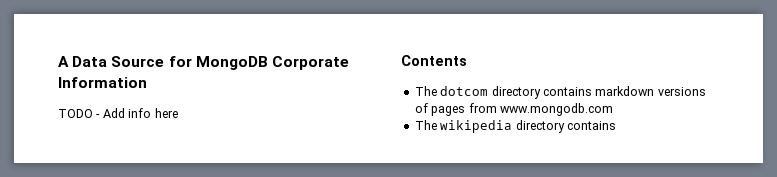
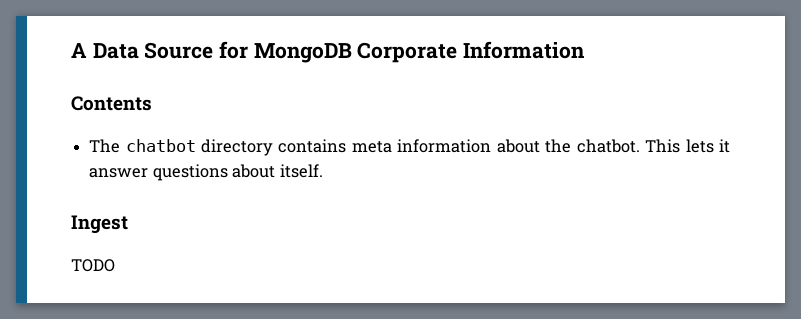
[58,108,178,118] // TODO - Add info here -> (586, 50) none
[440,86,706,99] [414,103,613,116] [414,120,616,133] dotcom directory contains markdown versions of pages from www.mongodb.com // The wikipedia directory contains -> [125,139,731,156] [89,164,323,181] [71,215,128,234] [71,259,115,272] chatbot directory contains meta information about the chatbot. This lets it answer questions about itself. // Ingest // TODO

